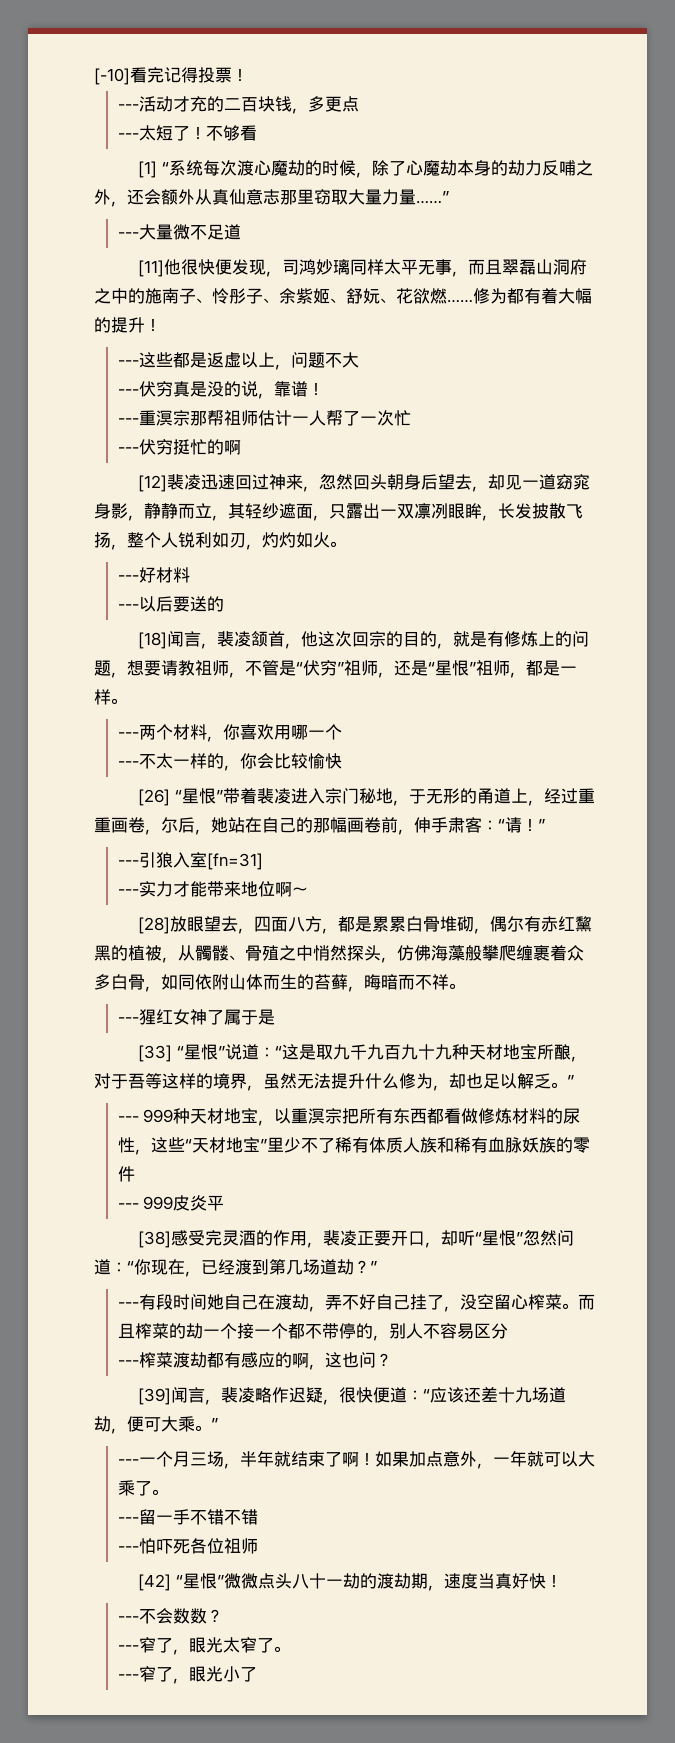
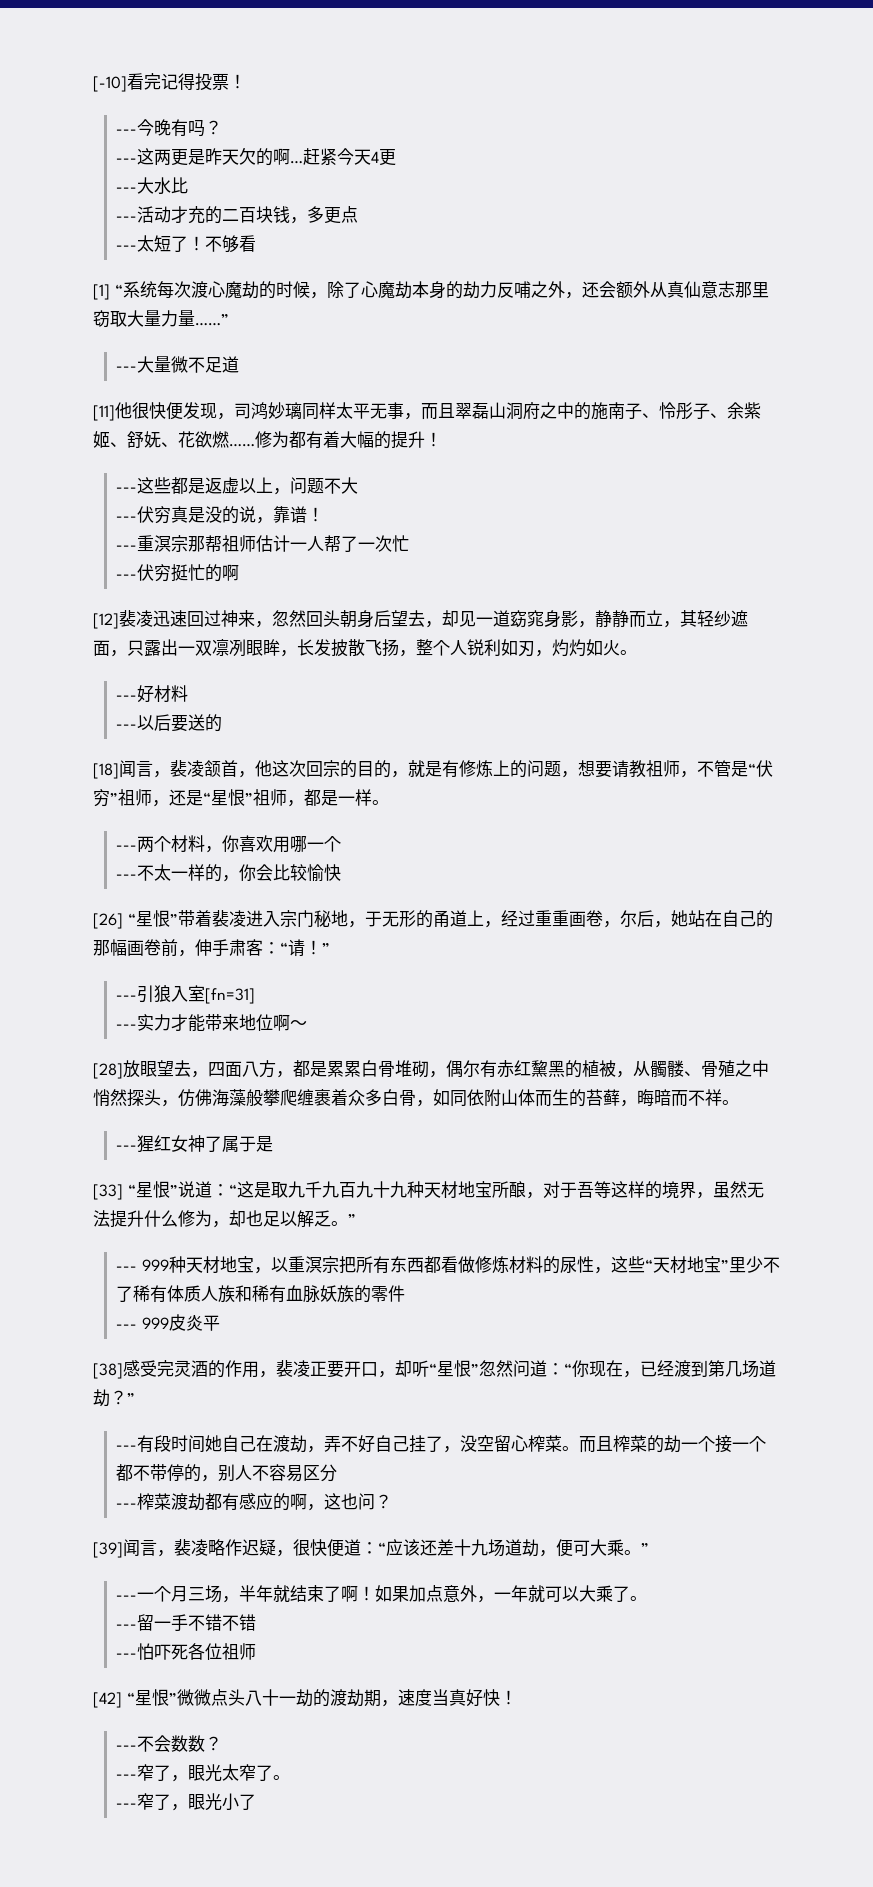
(248, 75) none -> [116,119,223,137] [116,148,397,166] [116,177,189,194] // ---今晚有吗？ // ---这两更是昨天欠的啊…赶紧今天4更 // ---大水比

